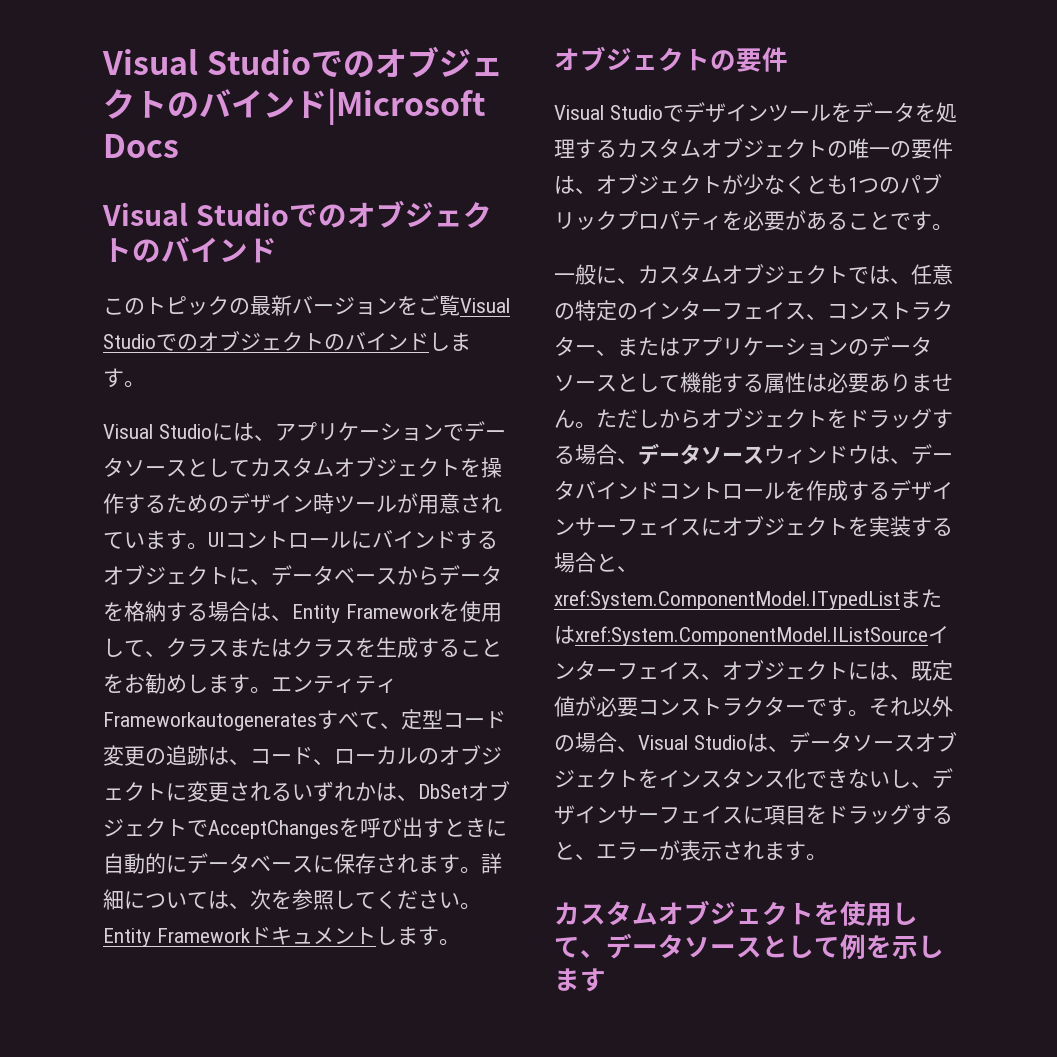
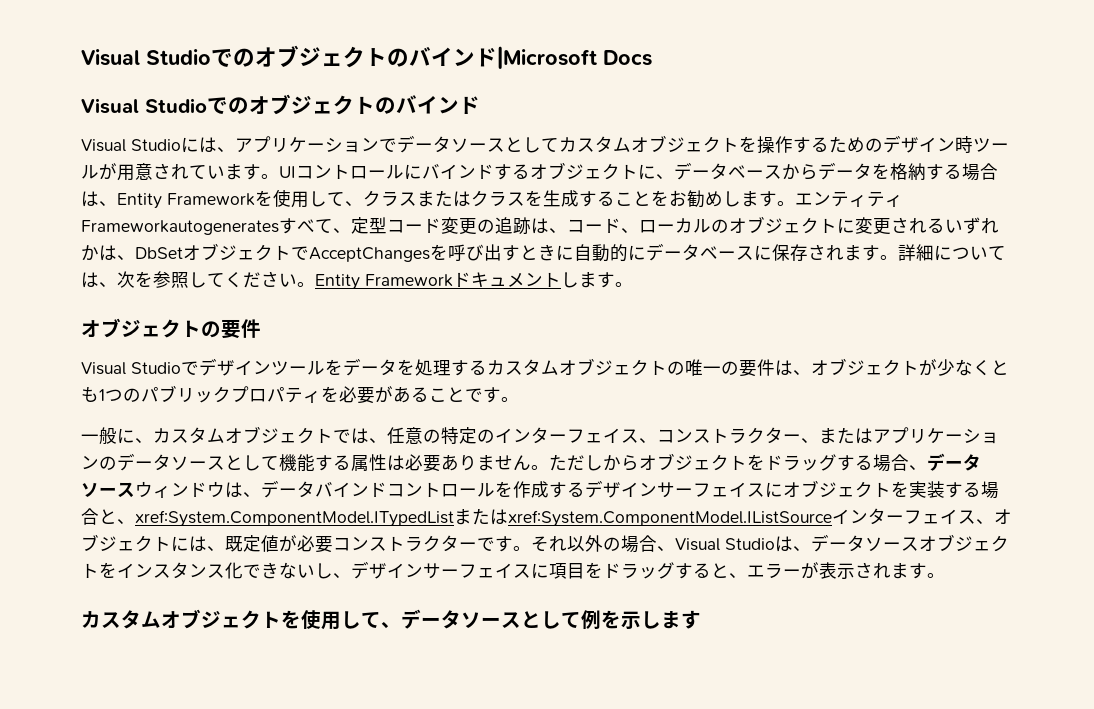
[103,295,510,316] [103,331,471,351] [103,368,145,388] // このトピックの最新バージョンをご覧Visual Studioでのオブジェクトのバインドします。 -> (480, 105) none

